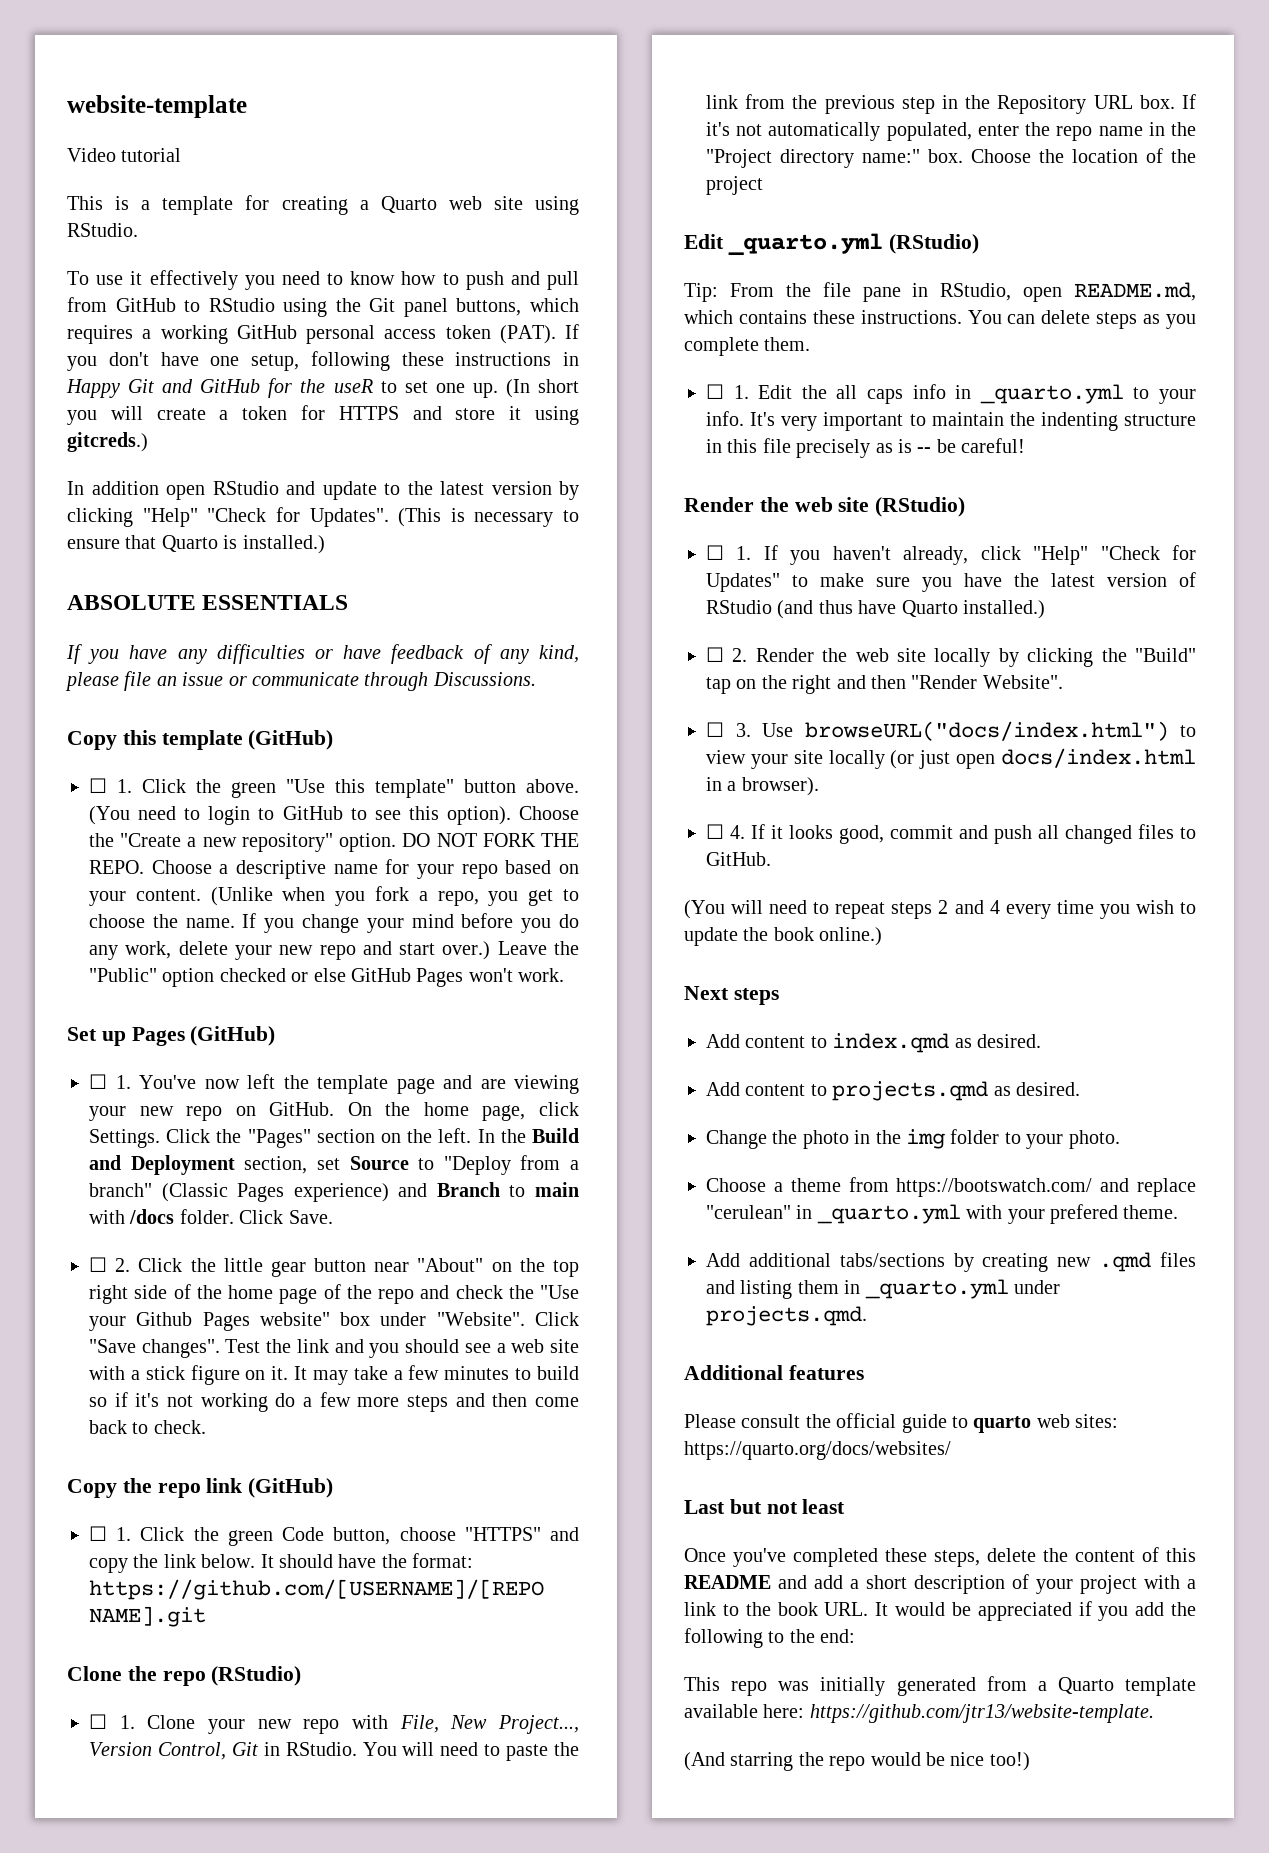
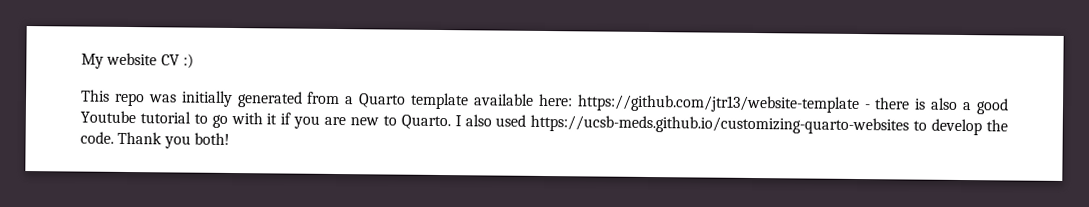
[67,95,247,118] [67,148,182,162] [67,195,580,215] [67,223,138,237] [67,270,580,290] [67,297,579,317] [67,324,579,344] [67,351,579,371] [66,378,579,398] [67,405,579,425] [67,432,148,452] [67,481,579,500] [67,507,579,527] [67,535,325,554] [67,595,349,610] [66,644,579,664] [65,671,536,691] [67,730,334,750] [89,778,579,798] [89,806,580,825] [89,833,579,852] [89,859,580,879] [89,886,580,906] [89,913,579,933] [89,941,579,960] [89,968,565,987] [67,1026,276,1046] [89,1074,579,1094] [89,1102,579,1121] [89,1128,579,1148] [89,1155,579,1175] [89,1182,579,1202] [89,1209,333,1224] [89,1257,579,1277] [89,1284,579,1304] [89,1312,579,1331] [89,1339,580,1358] [89,1365,580,1385] [89,1392,579,1412] [89,1420,206,1434] [67,1478,334,1498] [89,1526,579,1546] [89,1553,474,1573] [89,1579,544,1600] [89,1606,206,1627] [67,1666,302,1686] [89,1714,579,1734] [89,1742,579,1761] [706,94,1196,114] [706,122,1196,141] [706,148,1196,168] [706,176,763,195] [684,233,979,256] [684,282,1196,302] [684,310,1196,329] [684,337,811,356] [706,384,1196,404] [706,411,1196,431] [706,438,1026,458] [684,497,966,517] [706,545,1196,565] [706,572,1196,592] [706,600,1045,619] [706,647,1196,667] [706,675,1063,694] [706,721,1196,741] [706,748,1196,769] [706,777,819,796] [706,824,1196,844] [706,852,771,866] [684,900,1196,919] [684,927,883,946] [684,986,779,1005] [706,1033,1041,1053] [706,1081,1080,1101] [706,1129,1120,1149] [706,1177,1196,1197] [706,1204,1179,1224] [706,1252,1196,1272] [706,1279,1060,1299] [706,1306,867,1326] [684,1365,864,1380] [684,1413,1119,1433] [684,1441,951,1460] [684,1499,846,1514] [684,1547,1196,1567] [684,1574,1196,1594] [684,1601,1196,1621] [684,1628,856,1648] website-template // Video tutorial // This is a template for creating a Quarto web site using RStudio. // To use it effectively you need to know how to push and pull from GitHub to RStudio using the Git panel buttons, which requires a working GitHub personal access token (PAT). If you don't have one setup, following these instructions in Happy Git and GitHub for the useR to set one up. (In short you will create a token for HTTPS and store it using gitcreds.) // In addition open RStudio and update to the latest version by clicking "Help" "Check for Updates". (This is necessary to ensure that Quarto is installed.) // ABSOLUTE ESSENTIALS // If you have any difficulties or have feedback of any kind, please file an issue or communicate through Discussions. // Copy this template (GitHub) // ☐ 1. Click the green "Use this template" button above. (You need to login to GitHub to see this option). Choose the "Create a new repository" option. DO NOT FORK THE REPO. Choose a descriptive name for your repo based on your content. (Unlike when you fork a repo, you get to choose the name. If you change your mind before you do any work, delete your new repo and start over.) Leave the "Public" option checked or else GitHub Pages won't work. // Set up Pages (GitHub) // ☐ 1. You've now left the template page and are viewing your new repo on GitHub. On the home page, click Settings. Click the "Pages" section on the left. In the Build and Deployment section, set Source to "Deploy from a branch" (Classic Pages experience) and Branch to main with /docs folder. Click Save. // ☐ 2. Click the little gear button near "About" on the top right side of the home page of the repo and check the "Use your Github Pages website" box under "Website". Click "Save changes". Test the link and you should see a web site with a stick figure on it. It may take a few minutes to build so if it's not working do a few more steps and then come back to check. // Copy the repo link (GitHub) // ☐ 1. Click the green Code button, choose "HTTPS" and copy the link below. It should have the format: https://github.com/[USERNAME]/[REPO NAME].git // Clone the repo (RStudio) // ☐ 1. Clone your new repo with File, New Project..., Version Control, Git in RStudio. You will need to paste the link from the previous step in the Repository URL box. If it's not automatically populated, enter the repo name in the "Project directory name:" box. Choose the location of the project // Edit _quarto.yml (RStudio) // Tip: From the file pane in RStudio, open README.md, which contains these instructions. You can delete steps as you complete them. // ☐ 1. Edit the all caps info in _quarto.yml to your info. It's very important to maintain the indenting structure in this file precisely as is -- be careful! // Render the web site (RStudio) // ☐ 1. If you haven't already, click "Help" "Check for Updates" to make sure you have the latest version of RStudio (and thus have Quarto installed.) // ☐ 2. Render the web site locally by clicking the "Build" tap on the right and then "Render Website". // ☐ 3. Use browseURL("docs/index.html") to view your site locally (or just open docs/index.html in a browser). // ☐ 4. If it looks good, commit and push all changed files to GitHub. // (You will need to repeat steps 2 and 4 every time you wish to update the book online.) // Next steps // Add content to index.qmd as desired. // Add content to projects.qmd as desired. // Change the photo in the img folder to your photo. // Choose a theme from https://bootswatch.com/ and replace "cerulean" in _quarto.yml with your prefered theme. // Add additional tabs/sections by creating new .qmd files and listing them in _quarto.yml under projects.qmd. // Additional features // Please consult the official guide to quarto web sites: https://quarto.org/docs/websites/ // Last but not least // Once you've completed these steps, delete the content of this README and add a short description of your project with a link to the book URL. It would be appreciated if you add the following to the end: -> [81,52,194,69] My website CV :)
[809,1704,1154,1723] [684,1752,1030,1771] https://github.com/jtr13/website-template. // (And starring the repo would be nice too!) -> [576,94,1009,115] [80,110,1009,136] [80,131,230,149] https://github.com/jtr13/website-template - there is also a good Youtube tutorial to go with it if you are new to Quarto. I also used https://ucsb-meds.github.io/customizing-quarto-websites to develop the code. Thank you both!

